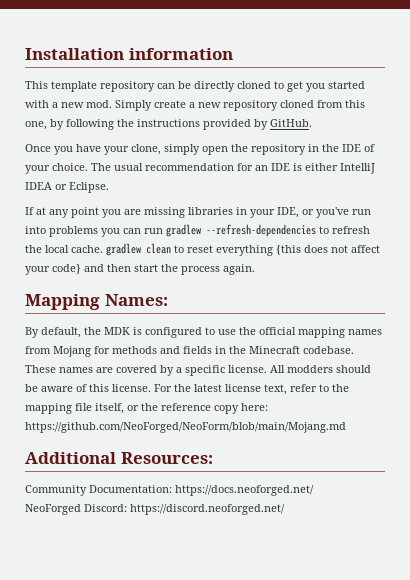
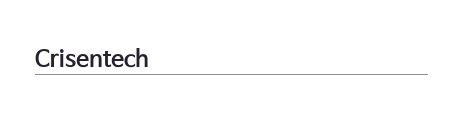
[25,48,233,60] [25,81,365,92] [25,100,365,111] [25,119,312,130] [25,144,375,155] [25,163,375,174] [25,182,109,193] [25,207,371,218] [25,224,370,237] [25,243,380,256] [25,264,255,275] [25,294,168,310] [25,327,382,338] [25,346,354,357] [25,365,371,376] [25,384,349,395] [25,403,268,414] [25,422,346,433] [25,452,213,464] [25,485,314,496] [25,504,285,515] Installation information // This template repository can be directly cloned to get you started with a new mod. Simply create a new repository cloned from this one, by following the instructions provided by GitHub. // Once you have your clone, simply open the repository in the IDE of your choice. The usual recommendation for an IDE is either IntelliJ IDEA or Eclipse. // If at any point you are missing libraries in your IDE, or you've run into problems you can run gradlew --refresh-dependencies to refresh the local cache. gradlew clean to reset everything {this does not affect your code} and then start the process again. // Mapping Names: // By default, the MDK is configured to use the official mapping names from Mojang for methods and fields in the Minecraft codebase. These names are covered by a specific license. All modders should be aware of this license. For the latest license text, refer to the mapping file itself, or the reference copy here: https://github.com/NeoForged/NeoForm/blob/main/Mojang.md // Additional Resources: // Community Documentation: https://docs.neoforged.net/ // NeoForged Discord: https://discord.neoforged.net/ -> [35,48,149,68] Crisentech

